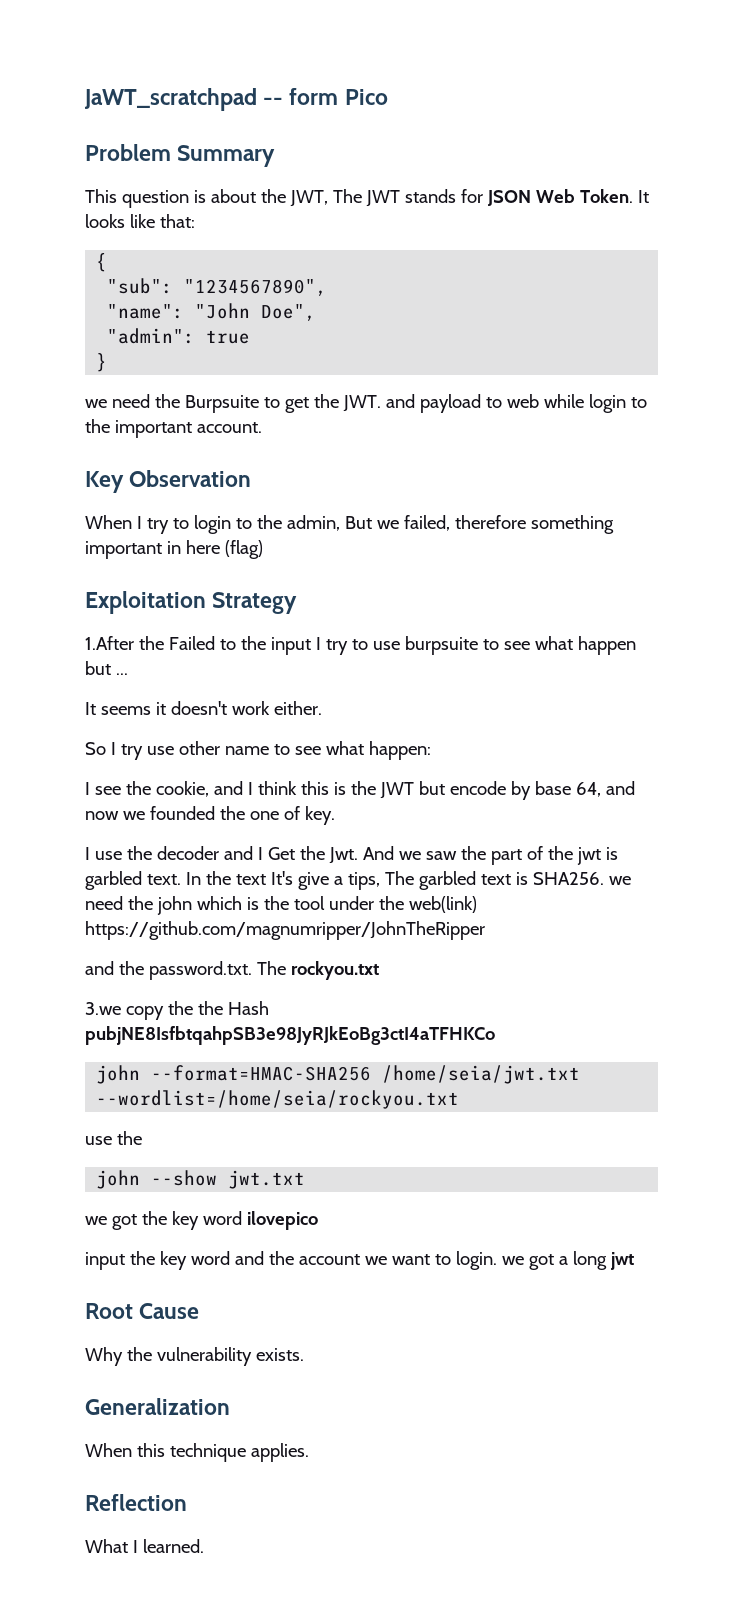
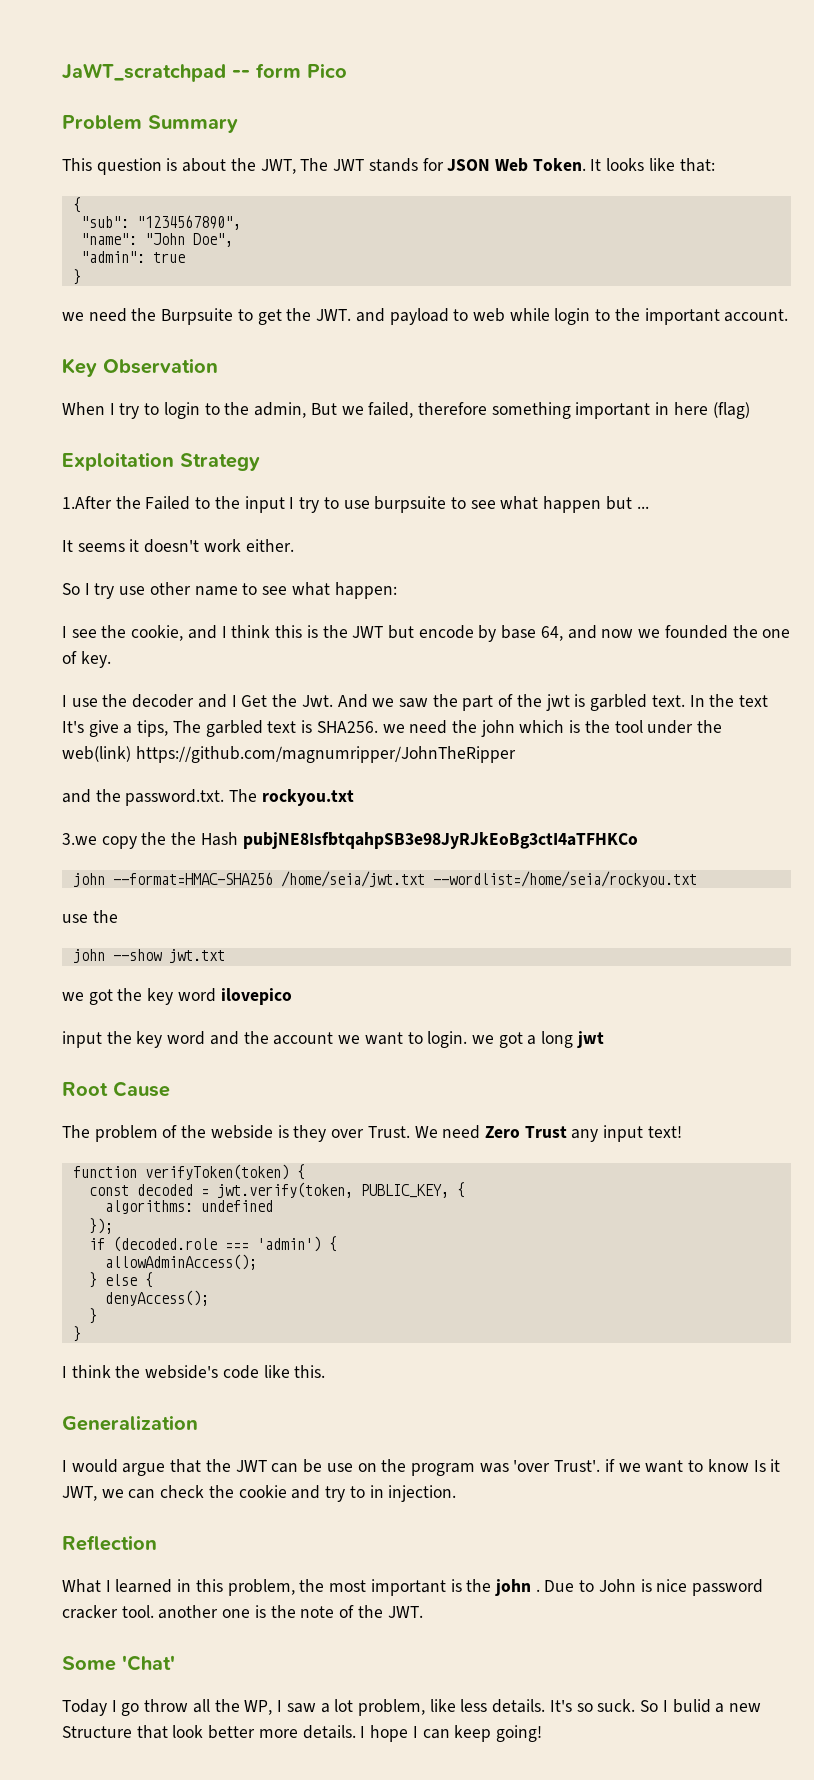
[85,1347,304,1366] [85,1398,230,1415] [85,1443,309,1462] [85,1494,187,1511] [85,1539,204,1553] Why the vulnerability exists. // Generalization // When this technique applies. // Reflection // What I learned. -> [62,1125,682,1142] [72,1164,305,1180] [88,1182,465,1198] [104,1200,273,1214] [88,1218,113,1234] [88,1236,337,1252] [104,1254,257,1270] [88,1272,153,1288] [104,1290,209,1306] [88,1308,97,1324] [72,1326,81,1342] [62,1365,326,1379] [62,1415,198,1431] [62,1459,781,1476] [62,1485,457,1502] [62,1535,157,1551] [62,1579,764,1596] [62,1605,423,1619] [62,1655,175,1671] [62,1699,761,1716] [62,1725,542,1742] The problem of the webside is they over Trust. We need Zero Trust any input text! // function verifyToken(token) { // const decoded = jwt.verify(token, PUBLIC_KEY, { // algorithms: undefined // }); // if (decoded.role === 'admin') { // allowAdminAccess(); // } else { // denyAccess(); // } // } // I think the webside's code like this. // Generalization // I would argue that the JWT can be use on the program was 'over Trust'. if we want to know Is it JWT, we can check the cookie and try to in injection. // Reflection // What I learned in this problem, the most important is the john . Due to John is nice password cracker tool. another one is the note of the JWT. // Some 'Chat' // Today I go throw all the WP, I saw a lot problem, like less details. It's so suck. So I bulid a new Structure that look better more details. I hope I can keep going!

